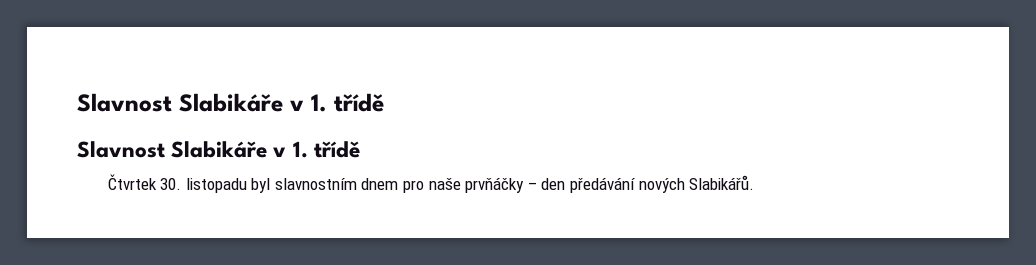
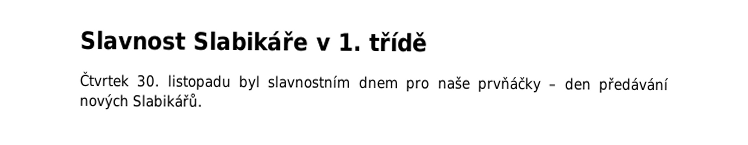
[77,93,385,112] [77,141,361,158] Slavnost Slabikáře v 1. třídě // Slavnost Slabikáře v 1. třídě -> [80,29,428,53] Slavnost Slabikáře v 1. třídě

